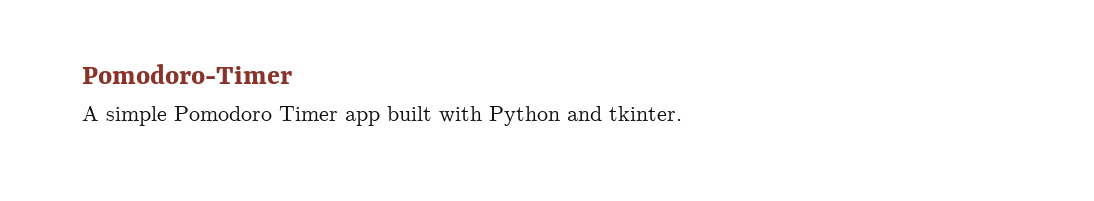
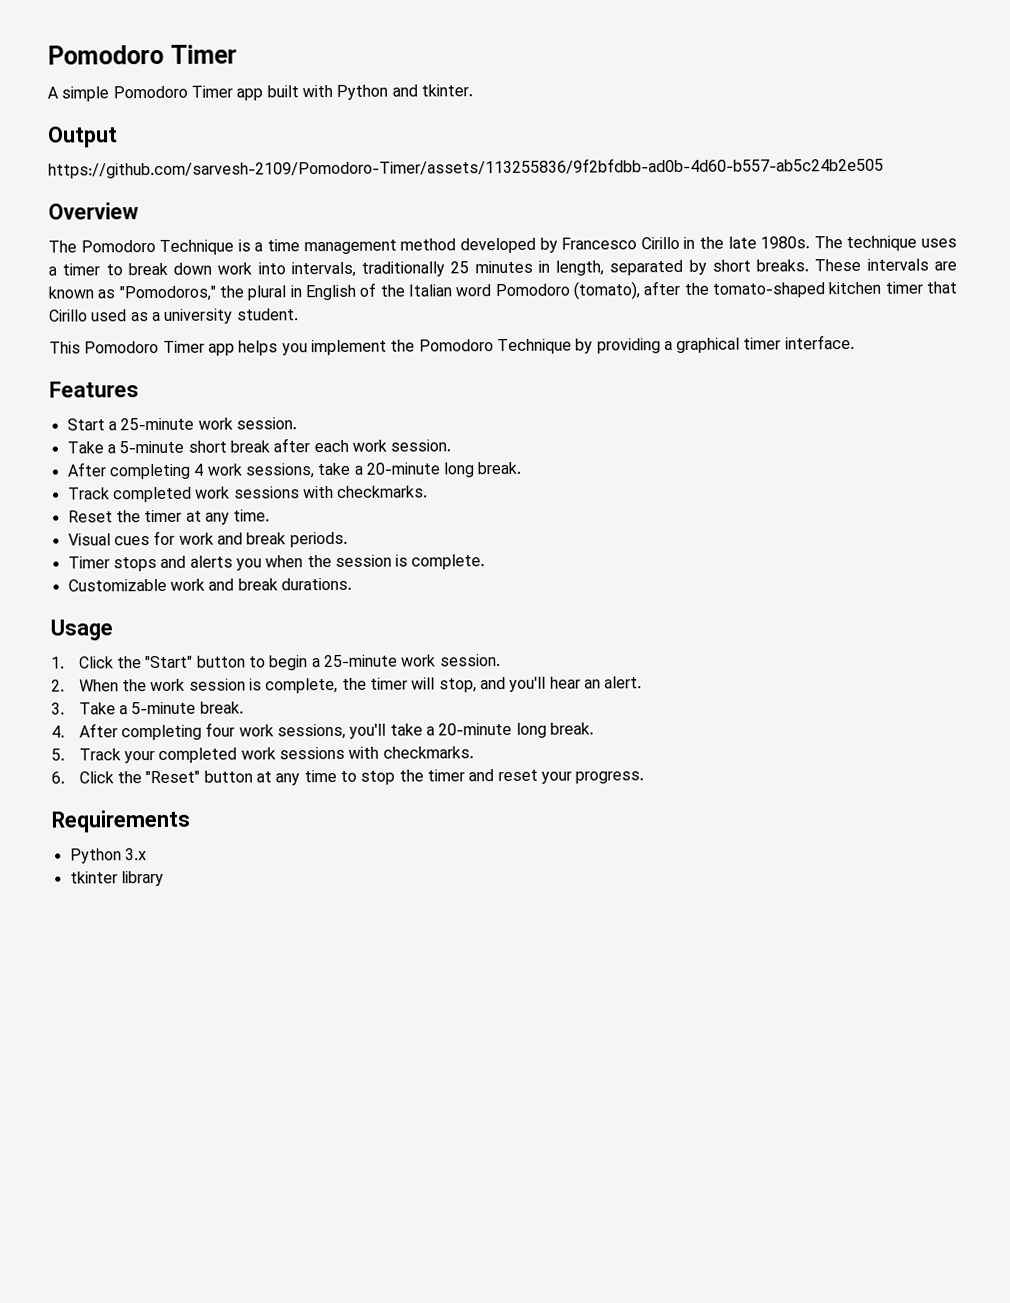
[82,64,292,84] Pomodoro-Timer -> [47,44,237,65] Pomodoro Timer
(682, 113) none -> [47,126,118,148] [48,156,884,179] [48,202,139,220] [48,235,957,255] [48,258,958,278] [48,280,958,302] [49,308,299,324] [49,334,855,356] [49,381,139,398] [66,417,297,431] [66,438,452,454] [66,461,522,480] [67,485,429,503] [67,509,271,525] [67,530,348,548] [67,554,486,572] [67,577,352,592] [50,619,113,641] [51,654,501,671] [51,676,643,694] [51,701,244,715] [51,722,594,741] [51,746,474,764] [51,769,645,786] [51,809,191,833] [69,848,147,864] [69,870,164,887] // Output // https://github.com/sarvesh-2109/Pomodoro-Timer/assets/113255836/9f2bfdbb-ad0b-4d60-b557-ab5c24b2e505 // Overview // The Pomodoro Technique is a time management method developed by Francesco Cirillo in the late 1980s. The technique uses a timer to break down work into intervals, traditionally 25 minutes in length, separated by short breaks. These intervals are known as "Pomodoros," the plural in English of the Italian word Pomodoro (tomato), after the tomato-shaped kitchen timer that Cirillo used as a university student. // This Pomodoro Timer app helps you implement the Pomodoro Technique by providing a graphical timer interface. // Features // Start a 25-minute work session. // Take a 5-minute short break after each work session. // After completing 4 work sessions, take a 20-minute long break. // Track completed work sessions with checkmarks. // Reset the timer at any time. // Visual cues for work and break periods. // Timer stops and alerts you when the session is complete. // Customizable work and break durations. // Usage // 1. Click the "Start" button to begin a 25-minute work session. // 2. When the work session is complete, the timer will stop, and you'll hear an alert. // 3. Take a 5-minute break. // 4. After completing four work sessions, you'll take a 20-minute long break. // 5. Track your completed work sessions with checkmarks. // 6. Click the "Reset" button at any time to stop the timer and reset your progress. // Requirements // Python 3.x // tkinter library

